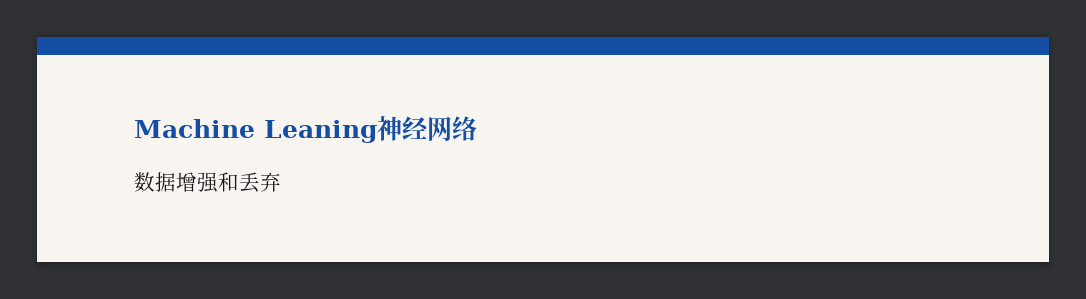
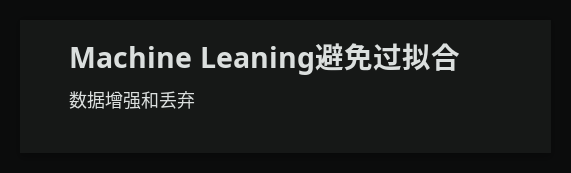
[377,116,477,141] 神经网络 -> [314,43,460,71] 避免过拟合

